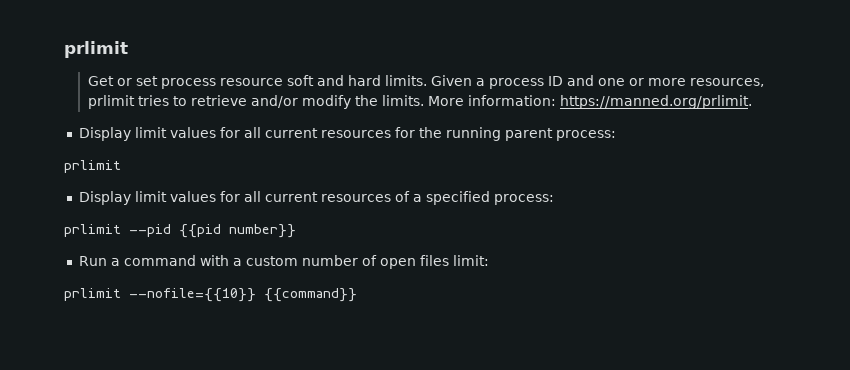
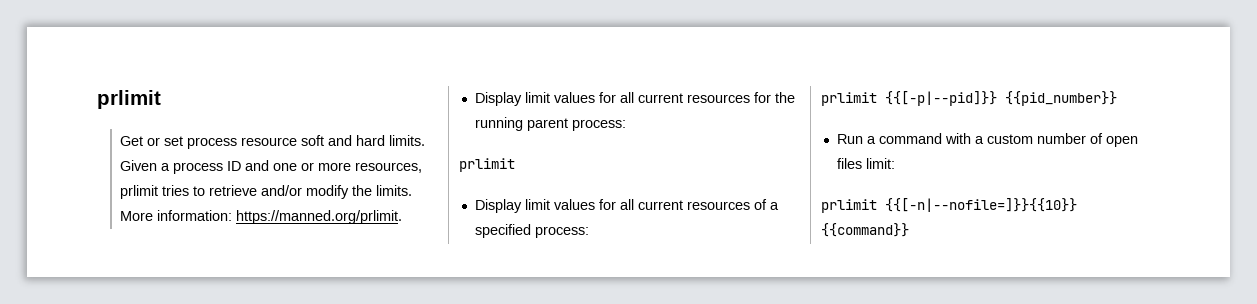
[129,224,296,238] --pid {{pid number}} -> [885,91,1117,106] {{[-p|--pid]}} {{pid_number}}
[129,288,256,302] --nofile={{10}} -> [885,198,1077,212] {{[-n|--nofile=]}}{{10}}

